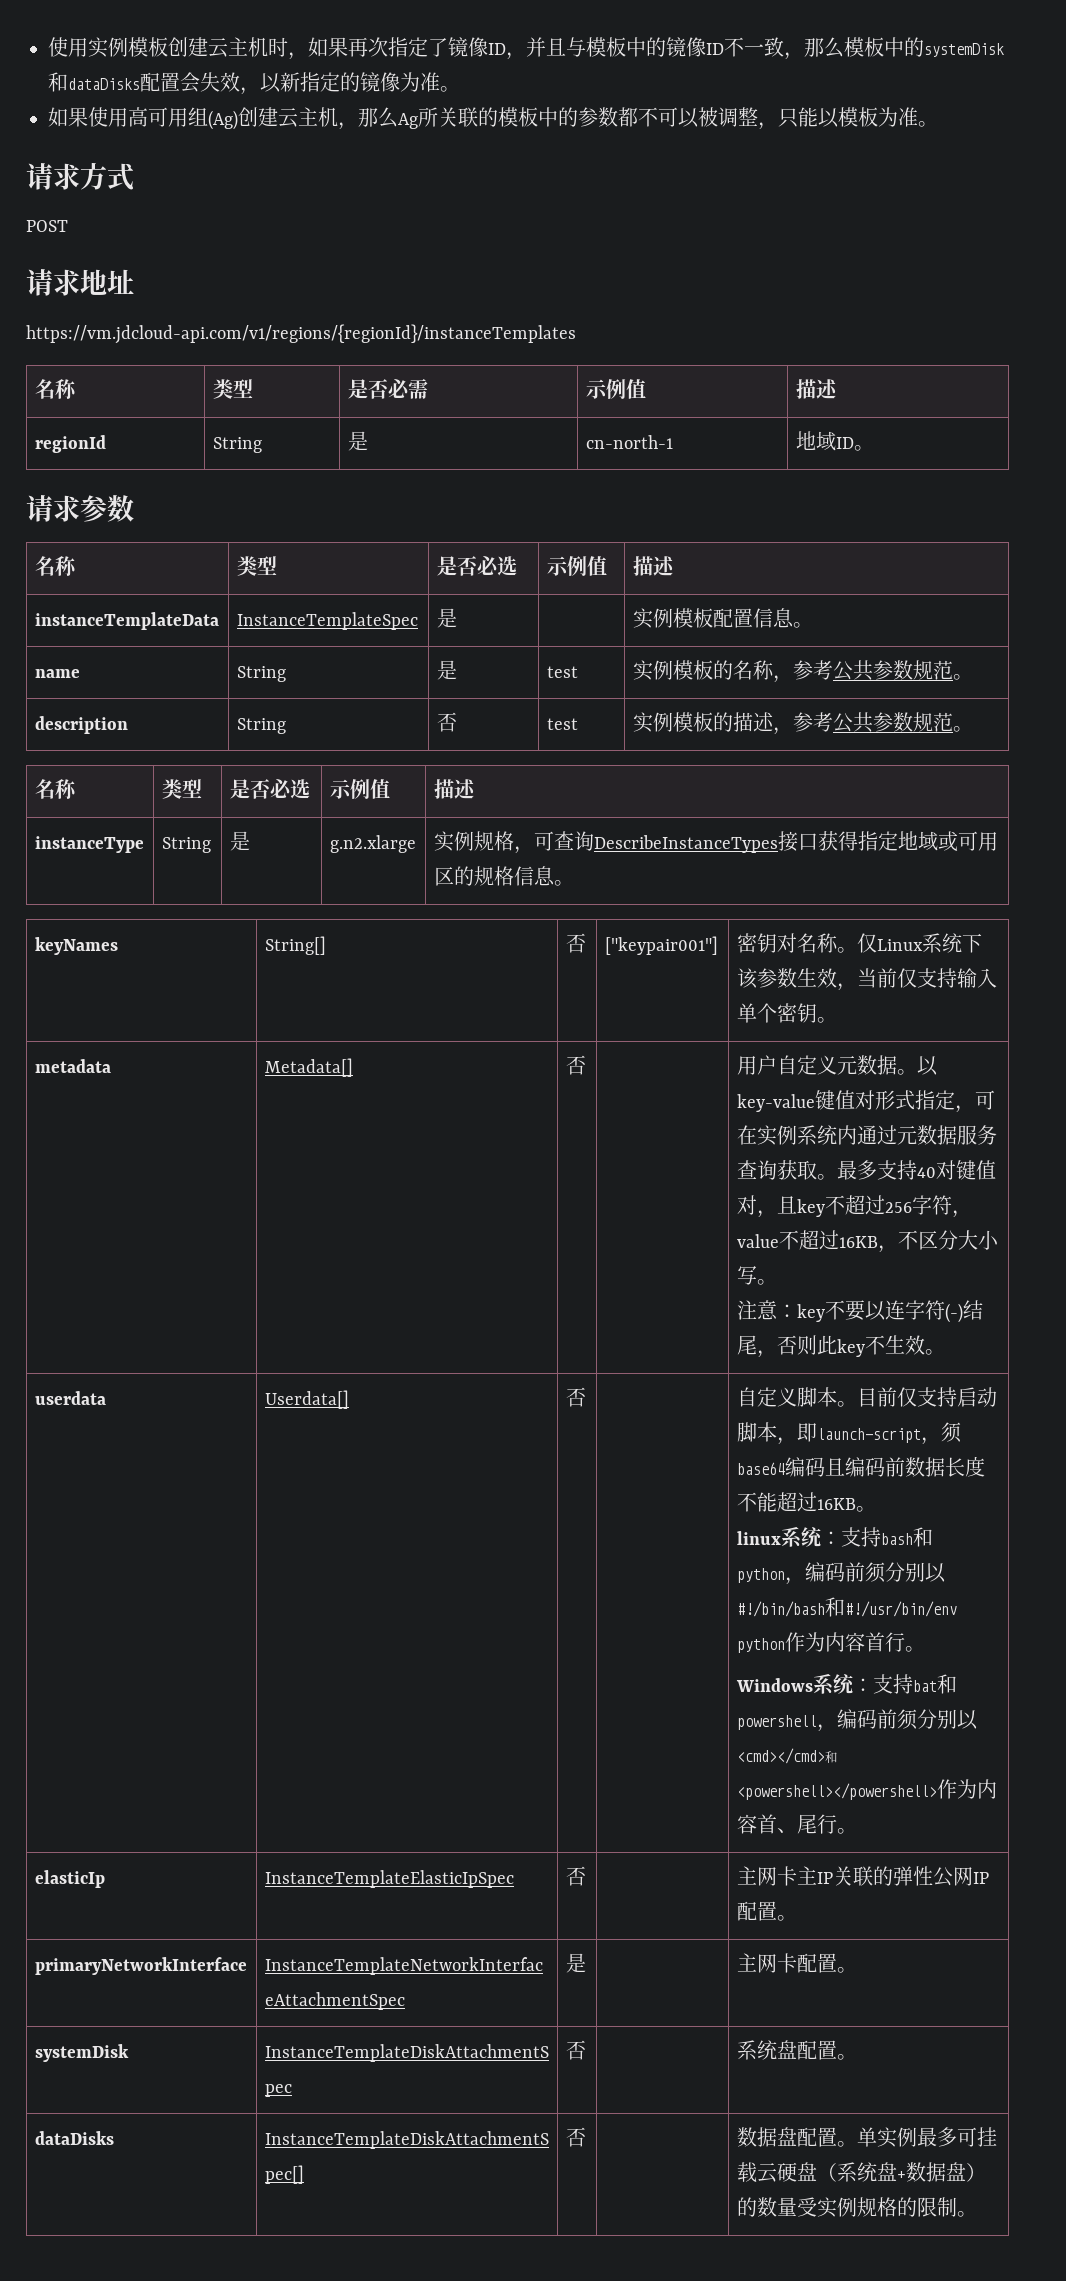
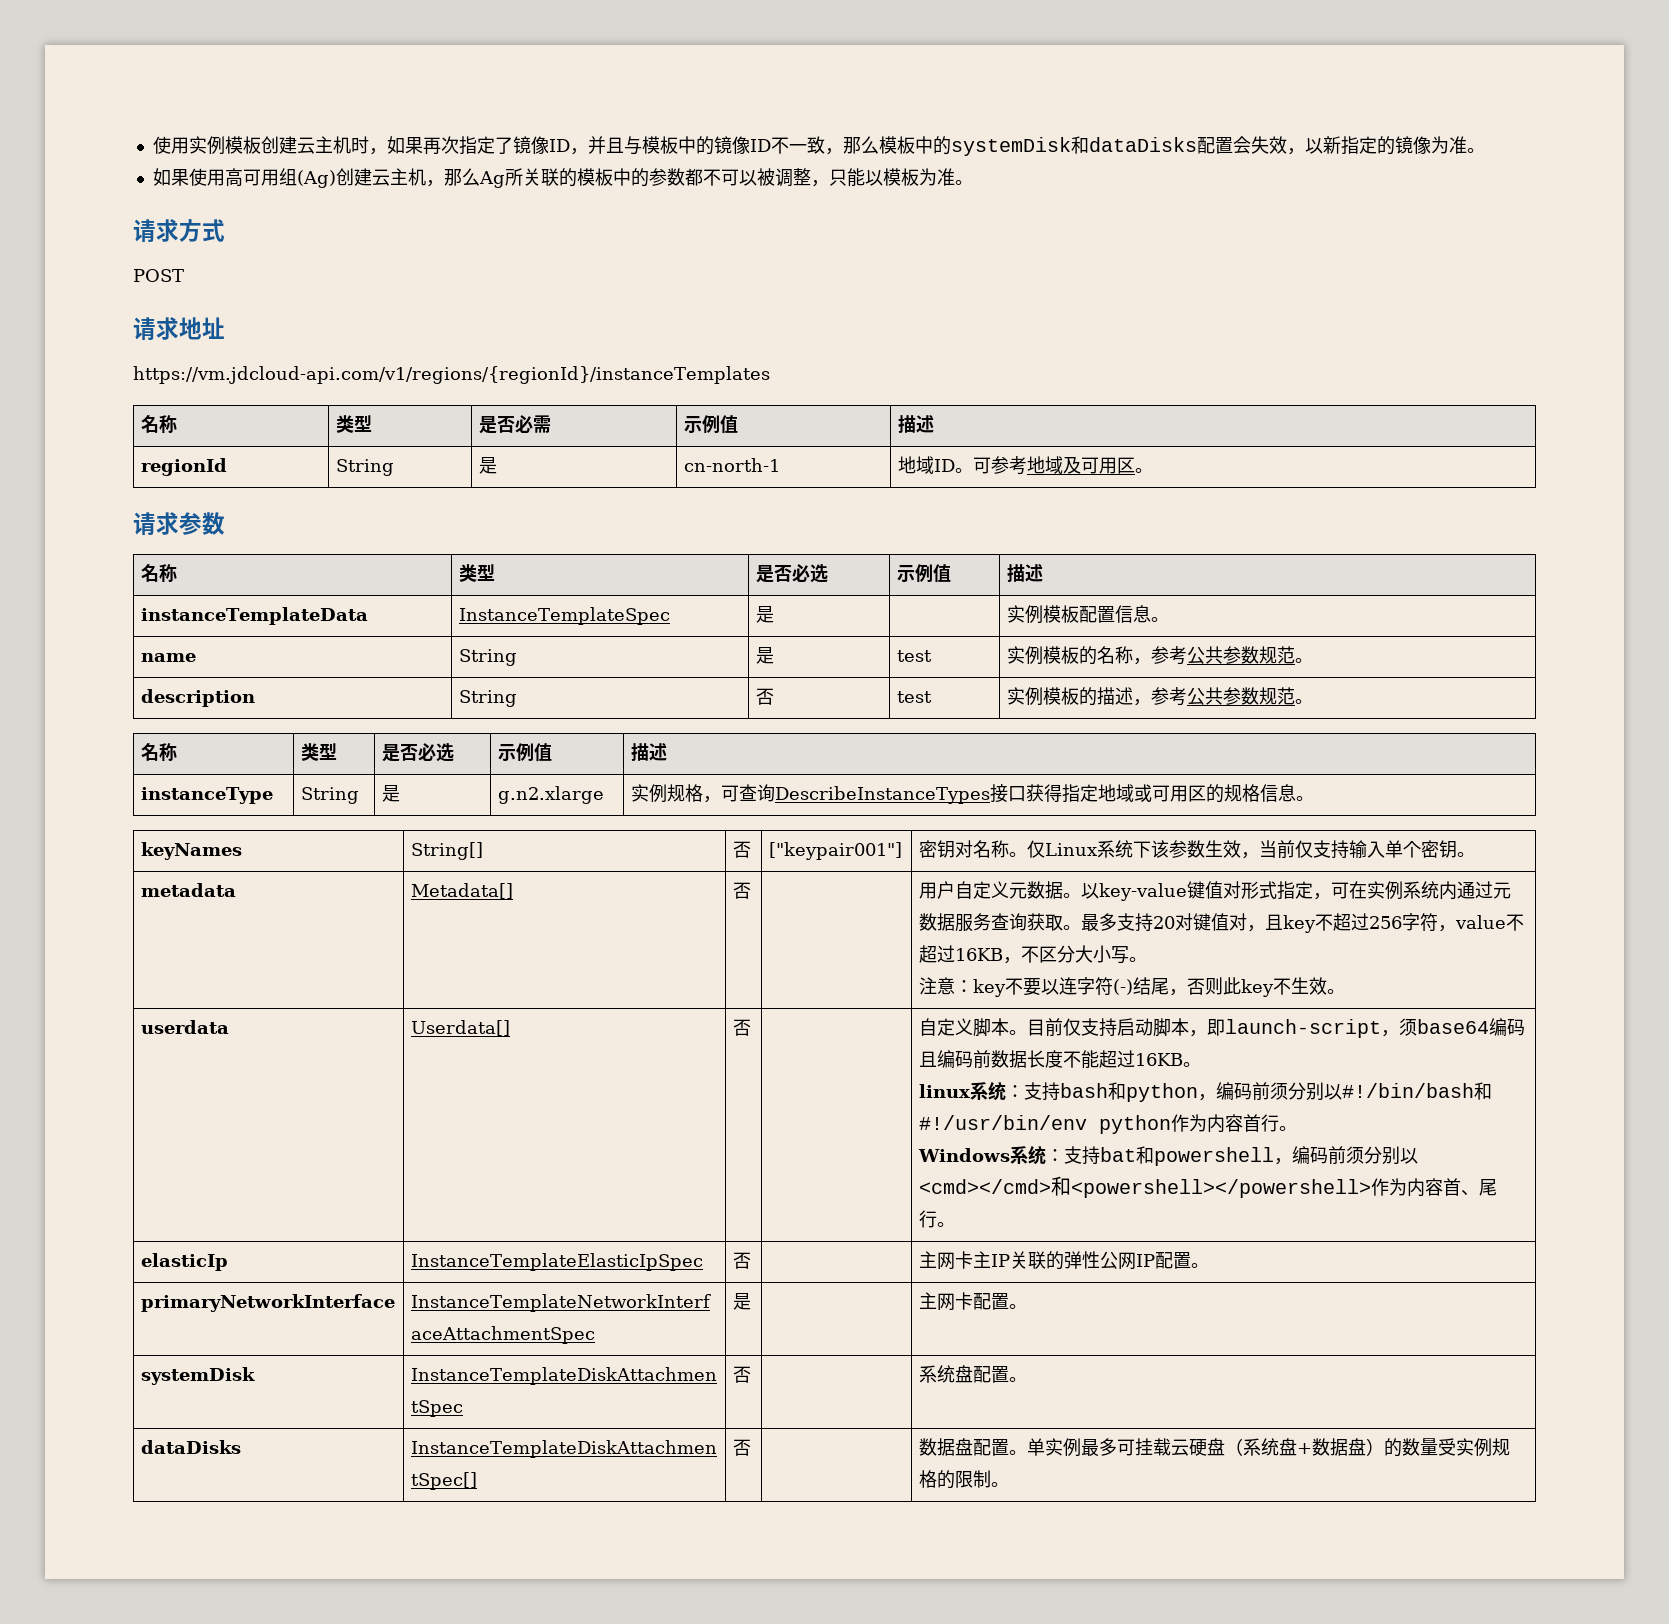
(874, 448) none -> [973,456,1154,475] 可参考地域及可用区。
[916,1167,936,1178] 40 -> [1153,916,1176,929] 20

